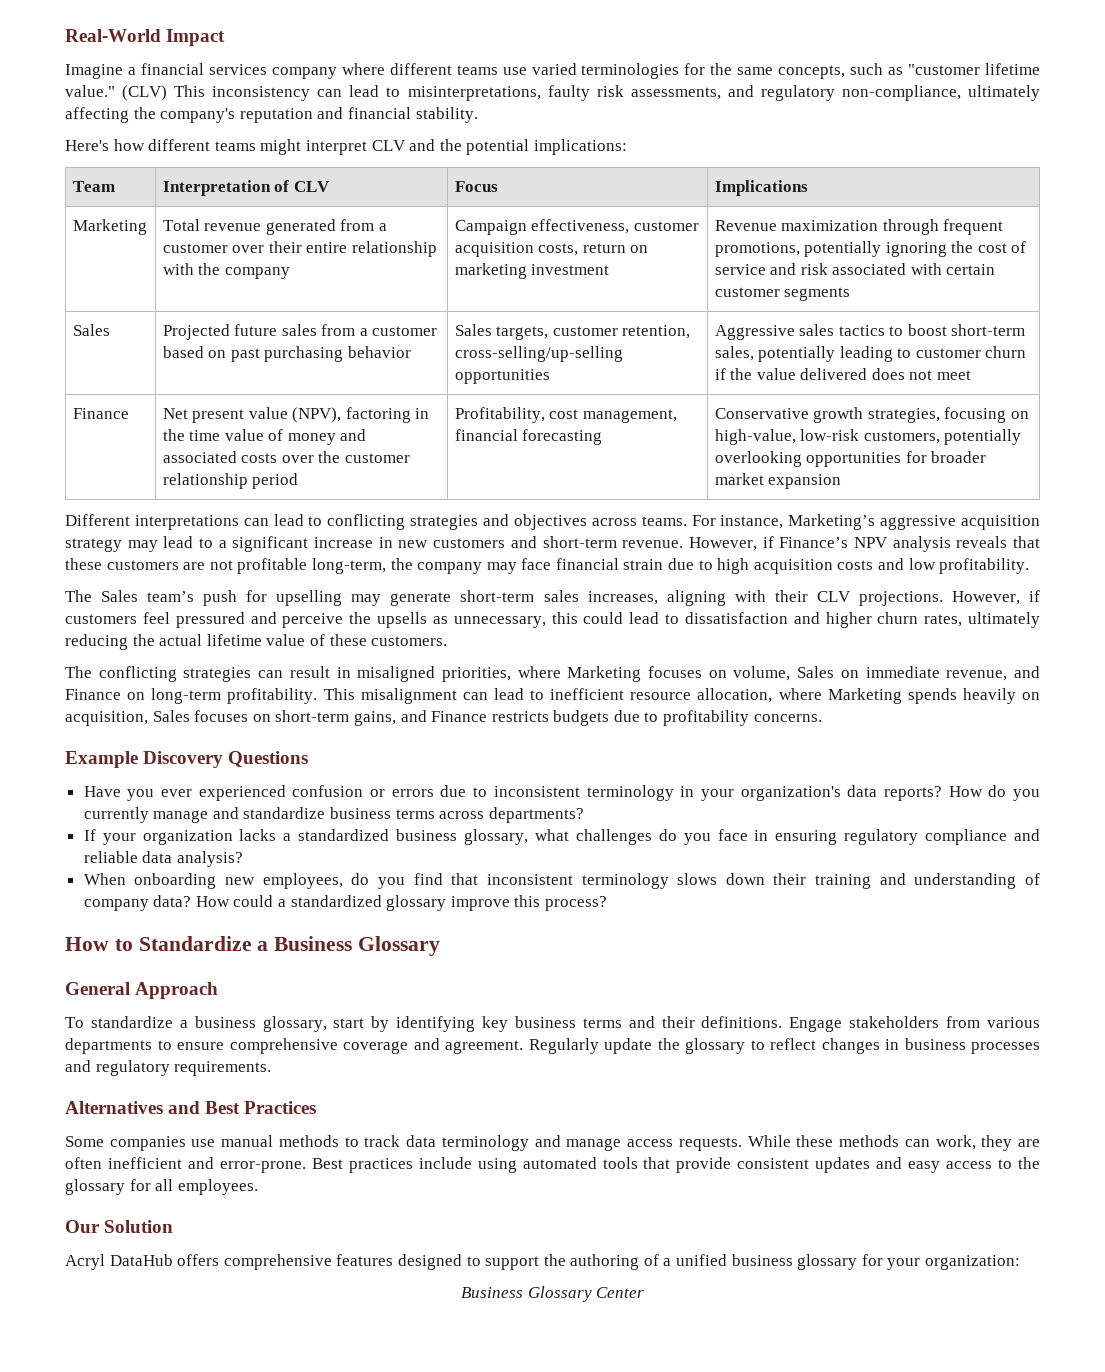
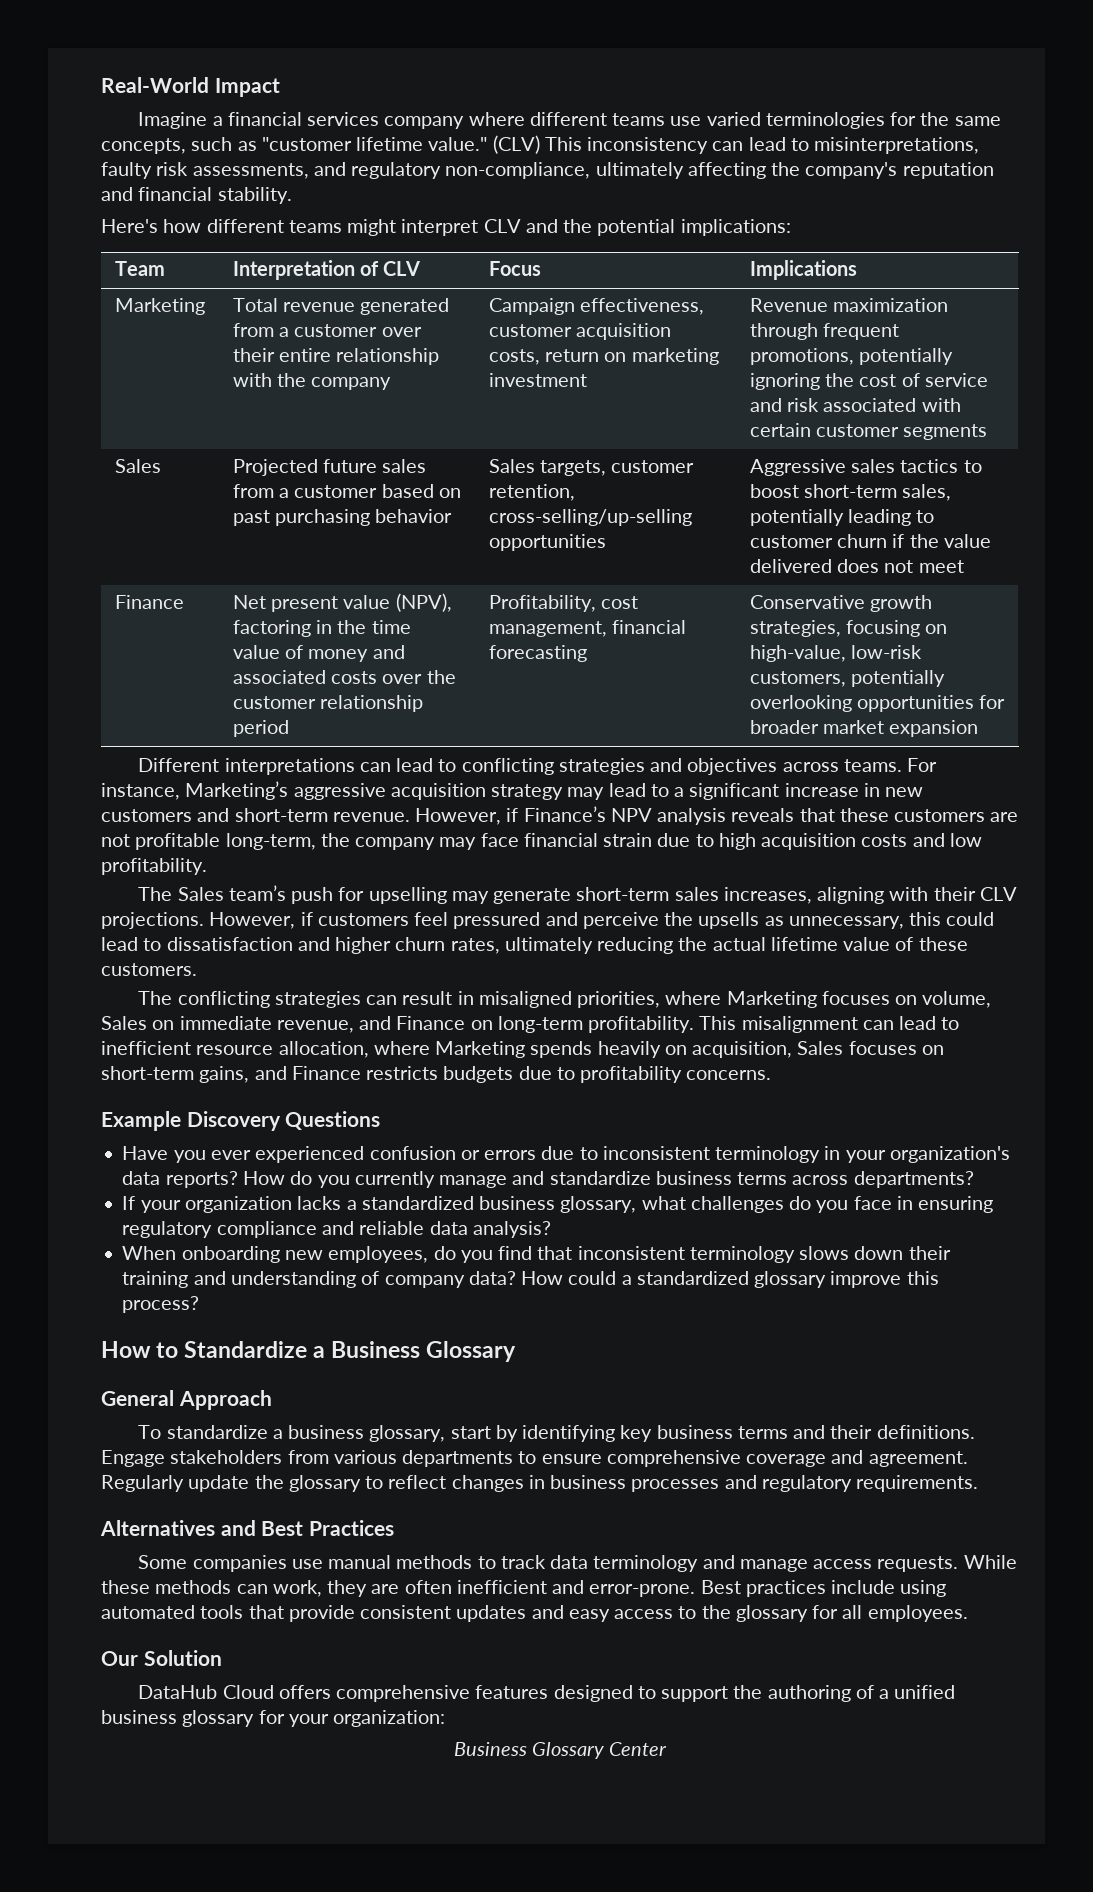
[65,1254,173,1270] Acryl DataHub -> [138,1685,274,1699] DataHub Cloud

